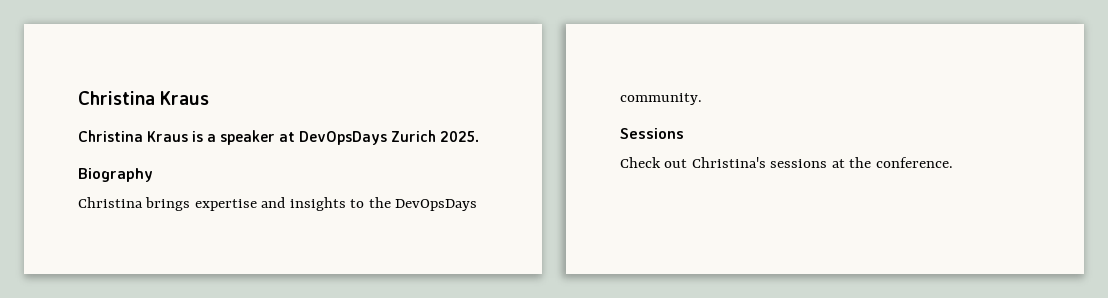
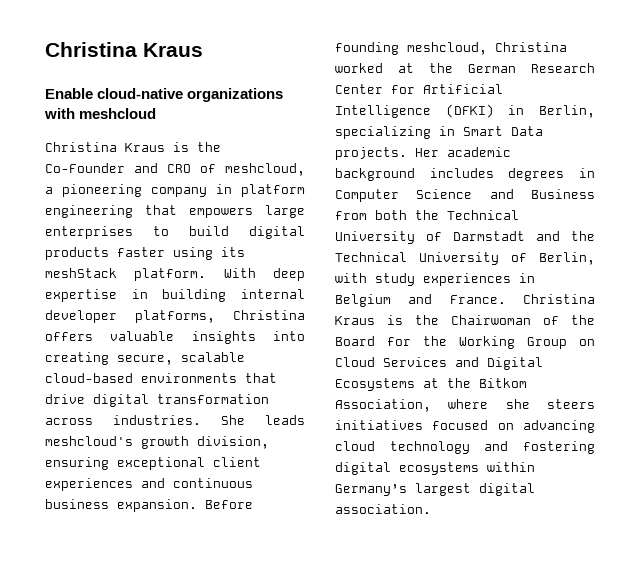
[78,130,480,145] [78,168,153,182] [78,197,478,211] [620,93,702,105] [620,128,684,139] [620,157,953,168] Christina Kraus is a speaker at DevOpsDays Zurich 2025. // Biography // Christina brings expertise and insights to the DevOpsDays community. // Sessions // Check out Christina's sessions at the conference. -> [45,88,284,102] [44,108,157,119] [45,142,221,152] [45,163,305,176] [45,184,305,197] [45,205,305,218] [45,226,305,239] [45,247,245,260] [45,268,305,281] [45,289,305,302] [45,310,305,323] [45,331,305,344] [45,352,245,365] [45,373,277,383] [45,394,269,407] [45,415,305,425] [45,436,269,449] [45,457,261,470] [45,478,253,491] [45,499,253,512] [335,42,567,55] [335,63,595,73] [335,84,503,94] [335,104,595,118] [335,126,543,139] [335,147,511,160] [335,168,595,181] [335,189,595,202] [335,210,519,220] [335,231,595,244] [335,252,595,265] [335,273,535,286] [335,294,595,307] [335,315,595,325] [335,336,595,349] [335,357,543,370] [335,378,527,391] [335,399,595,412] [335,420,595,433] [335,441,595,454] [335,462,535,475] [335,483,535,496] [335,504,431,514] Enable cloud-native organizations with meshcloud // Christina Kraus is the Co-Founder and CRO of meshcloud, a pioneering company in platform engineering that empowers large enterprises to build digital products faster using its meshStack platform. With deep expertise in building internal developer platforms, Christina offers valuable insights into creating secure, scalable cloud-based environments that drive digital transformation across industries. She leads meshcloud's growth division, ensuring exceptional client experiences and continuous business expansion. Before founding meshcloud, Christina worked at the German Research Center for Artificial Intelligence (DFKI) in Berlin, specializing in Smart Data projects. Her academic background includes degrees in Computer Science and Business from both the Technical University of Darmstadt and the Technical University of Berlin, with study experiences in Belgium and France. Christina Kraus is the Chairwoman of the Board for the Working Group on Cloud Services and Digital Ecosystems at the Bitkom Association, where she steers initiatives focused on advancing cloud technology and fostering digital ecosystems within Germany’s largest digital association.

